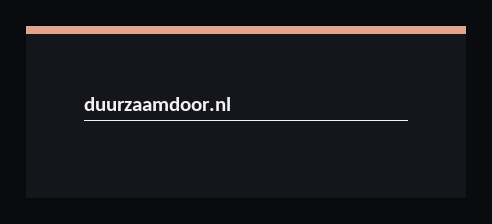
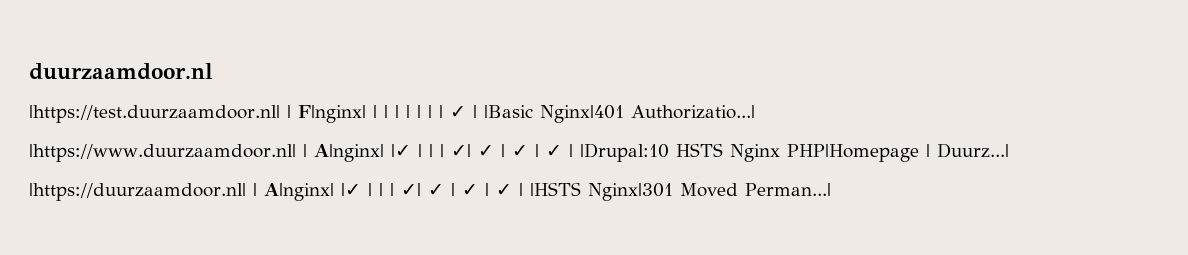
(231, 104) none -> [29,105,755,123] [29,143,1009,162] [29,182,831,201] // |https://test.duurzaamdoor.nl| | F|nginx| | | | | | | | ✓ | |Basic Nginx|401 Authorizatio...| // |https://www.duurzaamdoor.nl| | A|nginx| |✓ | | | ✓| ✓ | ✓ | ✓ | |Drupal:10 HSTS Nginx PHP|Homepage | Duurz...| // |https://duurzaamdoor.nl| | A|nginx| |✓ | | | ✓| ✓ | ✓ | ✓ | |HSTS Nginx|301 Moved Perman...|

